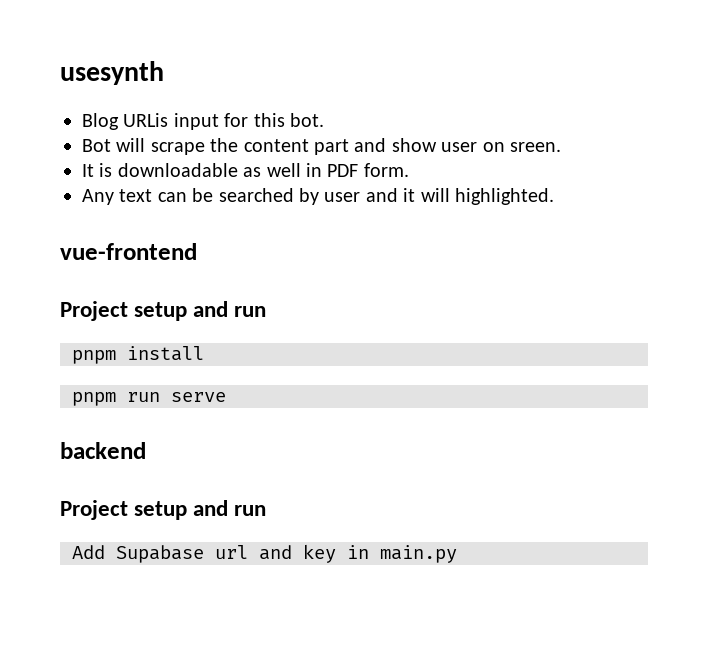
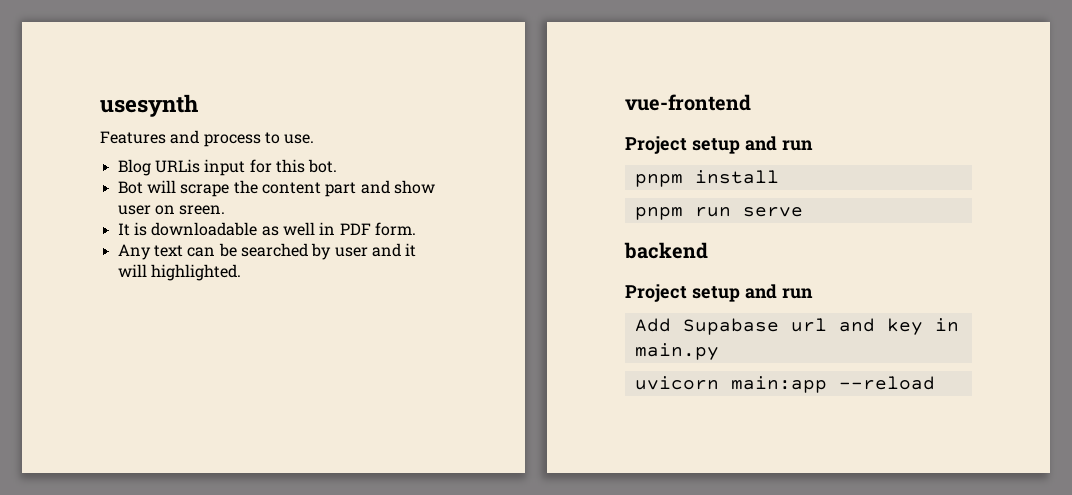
(164, 73) none -> [100,130,315,147] // Features and process to use.
(457, 554) none -> [634,376,935,393] // uvicorn main:app --reload

